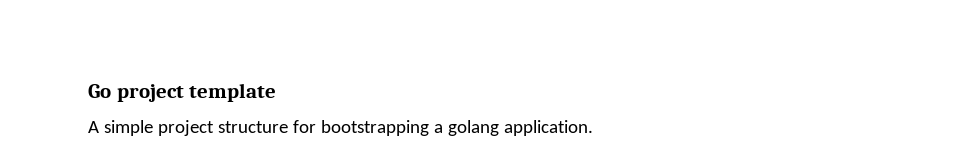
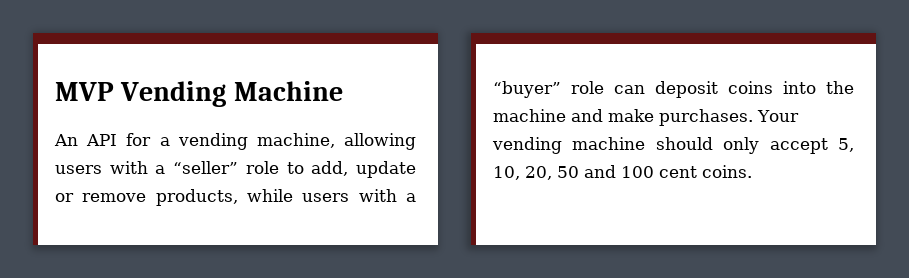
[88,83,277,102] [88,120,593,136] Go project template // A simple project structure for bootstrapping a golang application. -> [55,81,343,107] [54,133,417,150] [55,161,416,178] [55,189,416,206] [493,81,854,98] [493,109,799,126] [492,137,854,154] [493,165,752,180] MVP Vending Machine // An API for a vending machine, allowing users with a “seller” role to add, update or remove products, while users with a “buyer” role can deposit coins into the machine and make purchases. Your vending machine should only accept 5, 10, 20, 50 and 100 cent coins.

